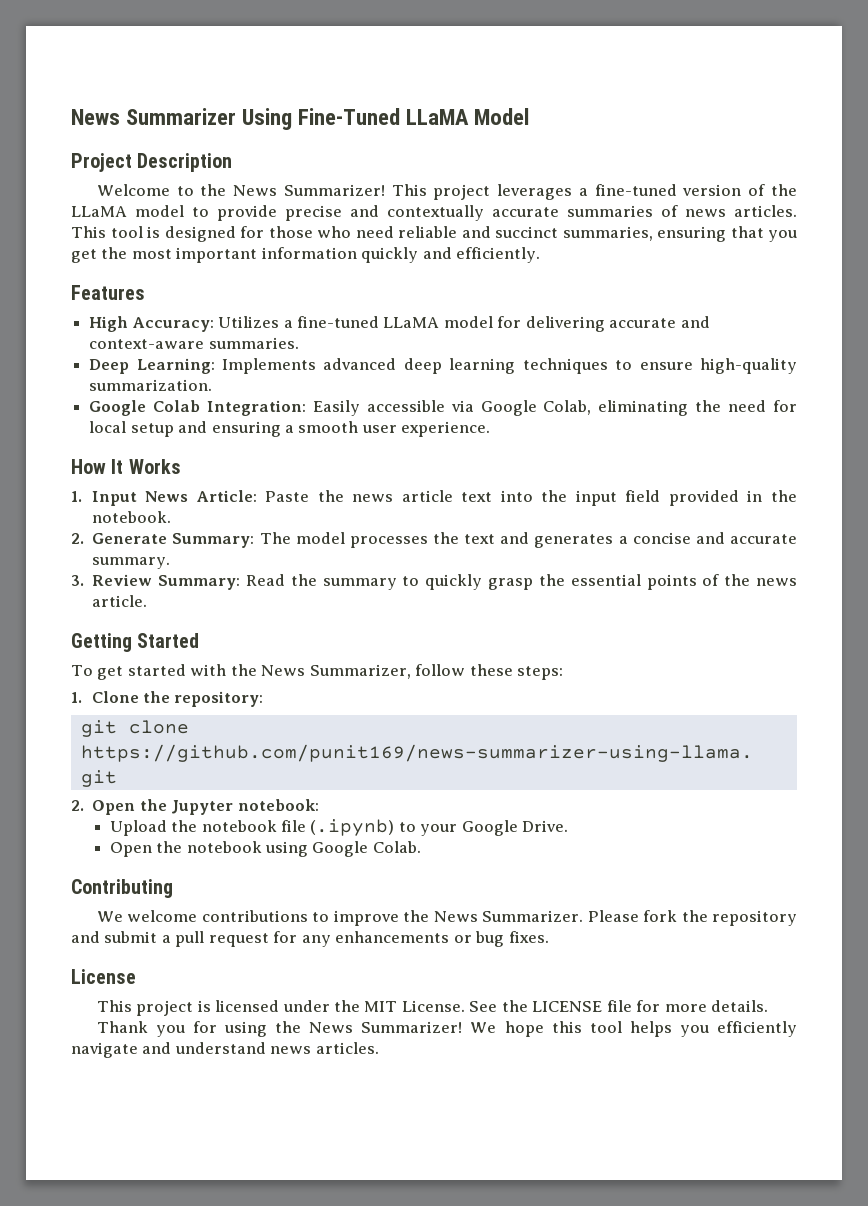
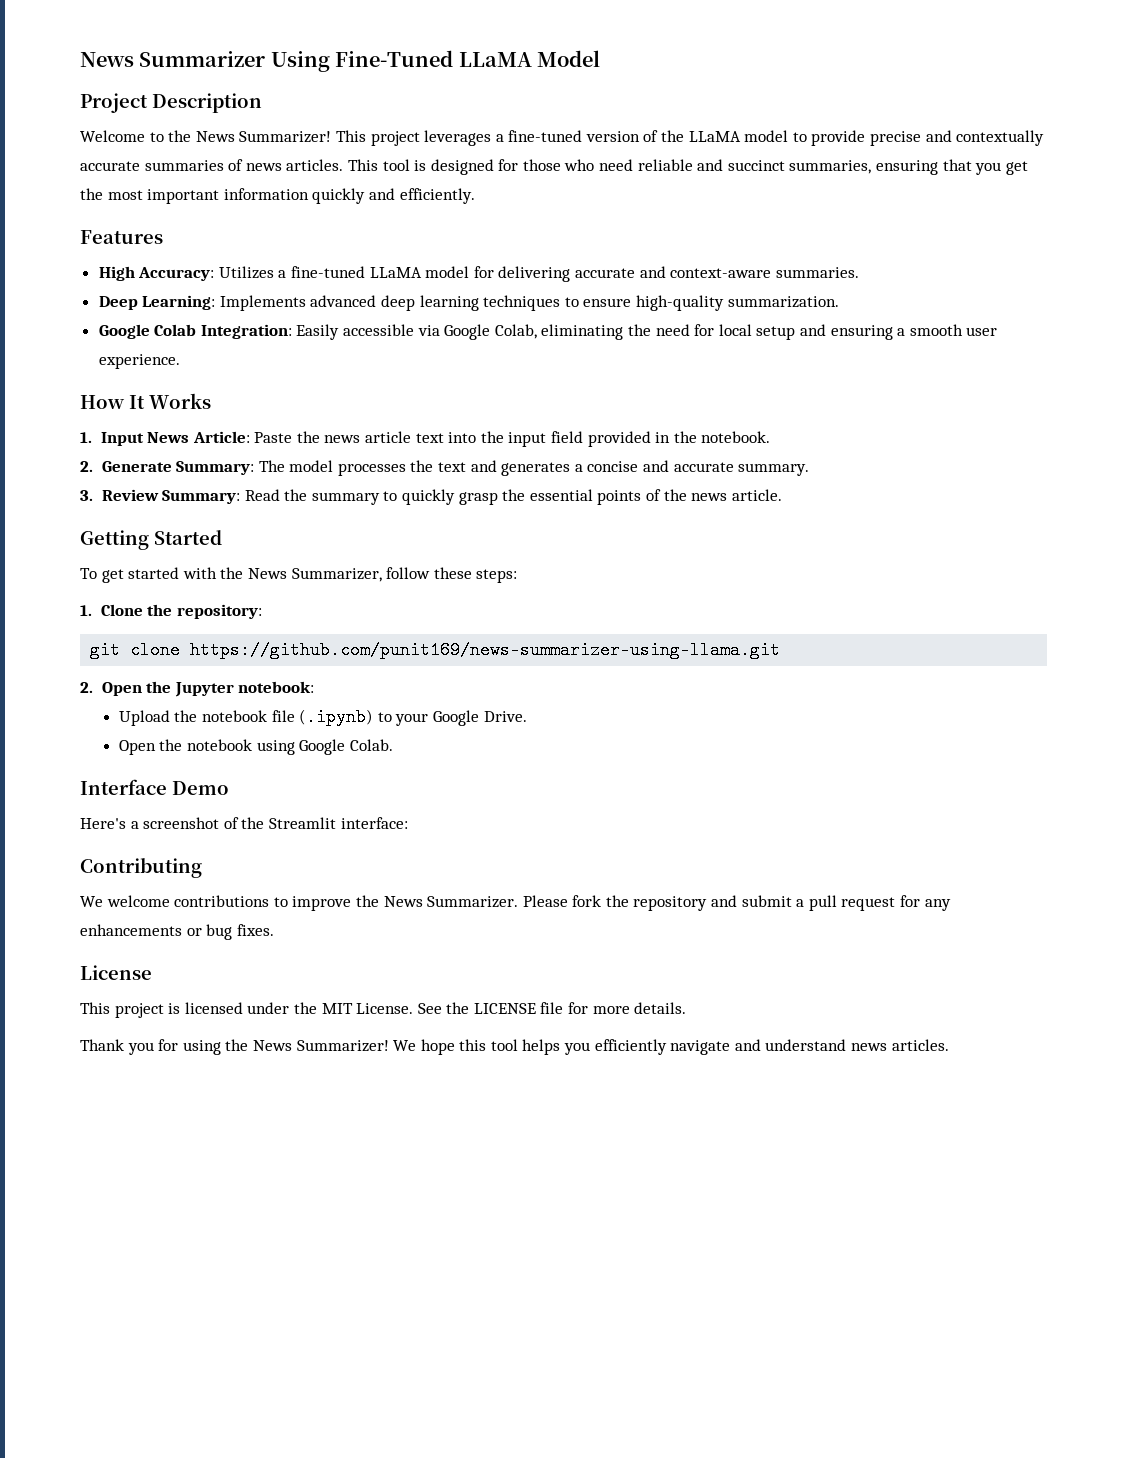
(421, 847) none -> [80,779,229,795] [80,817,408,829] // Interface Demo // Here's a screenshot of the Streamlit interface:

